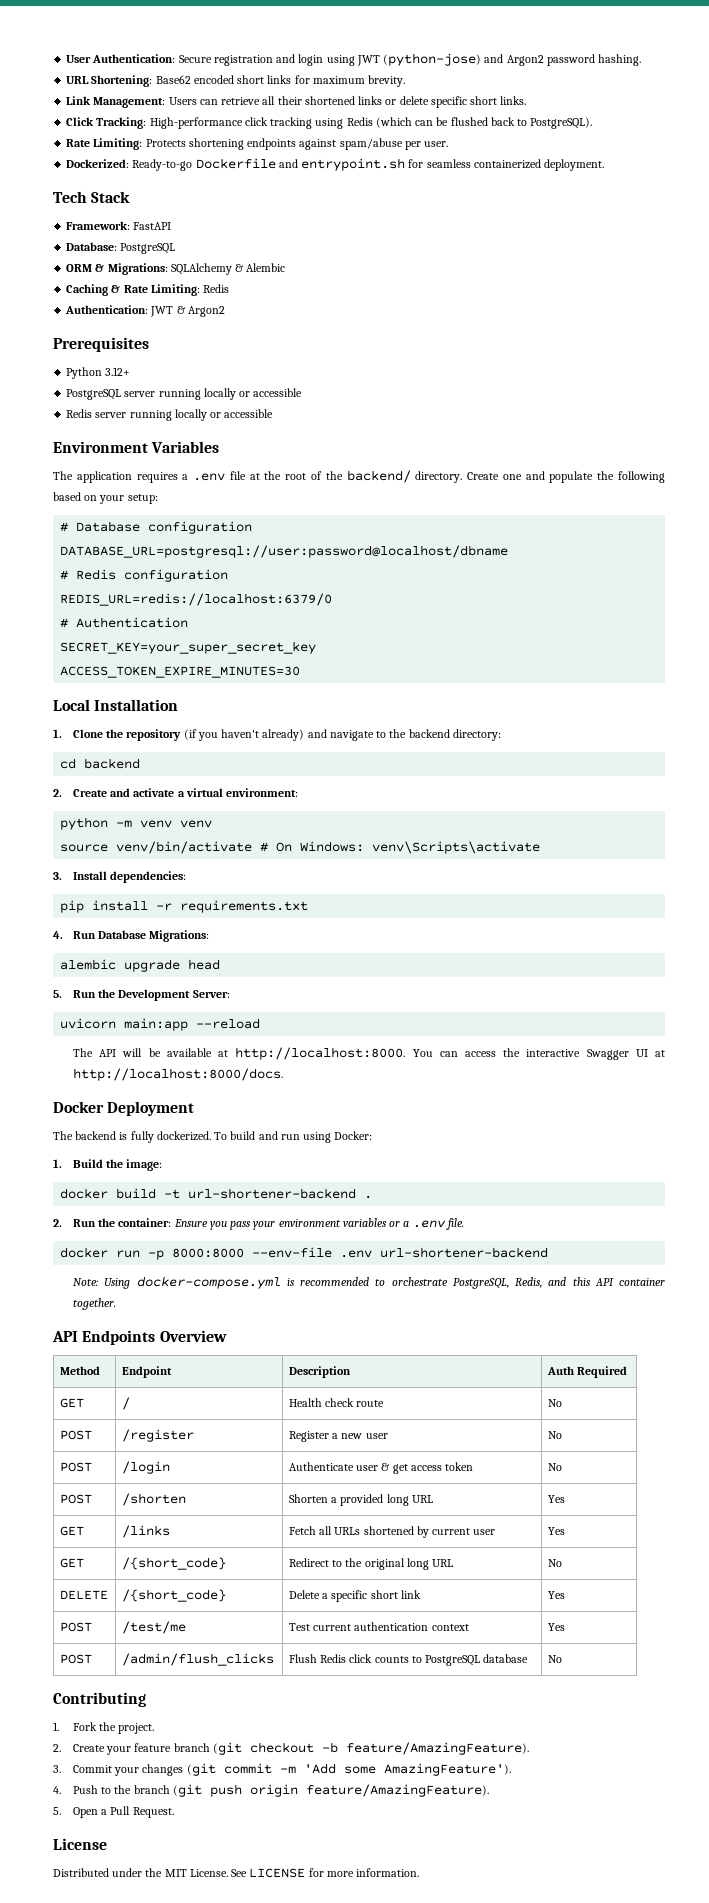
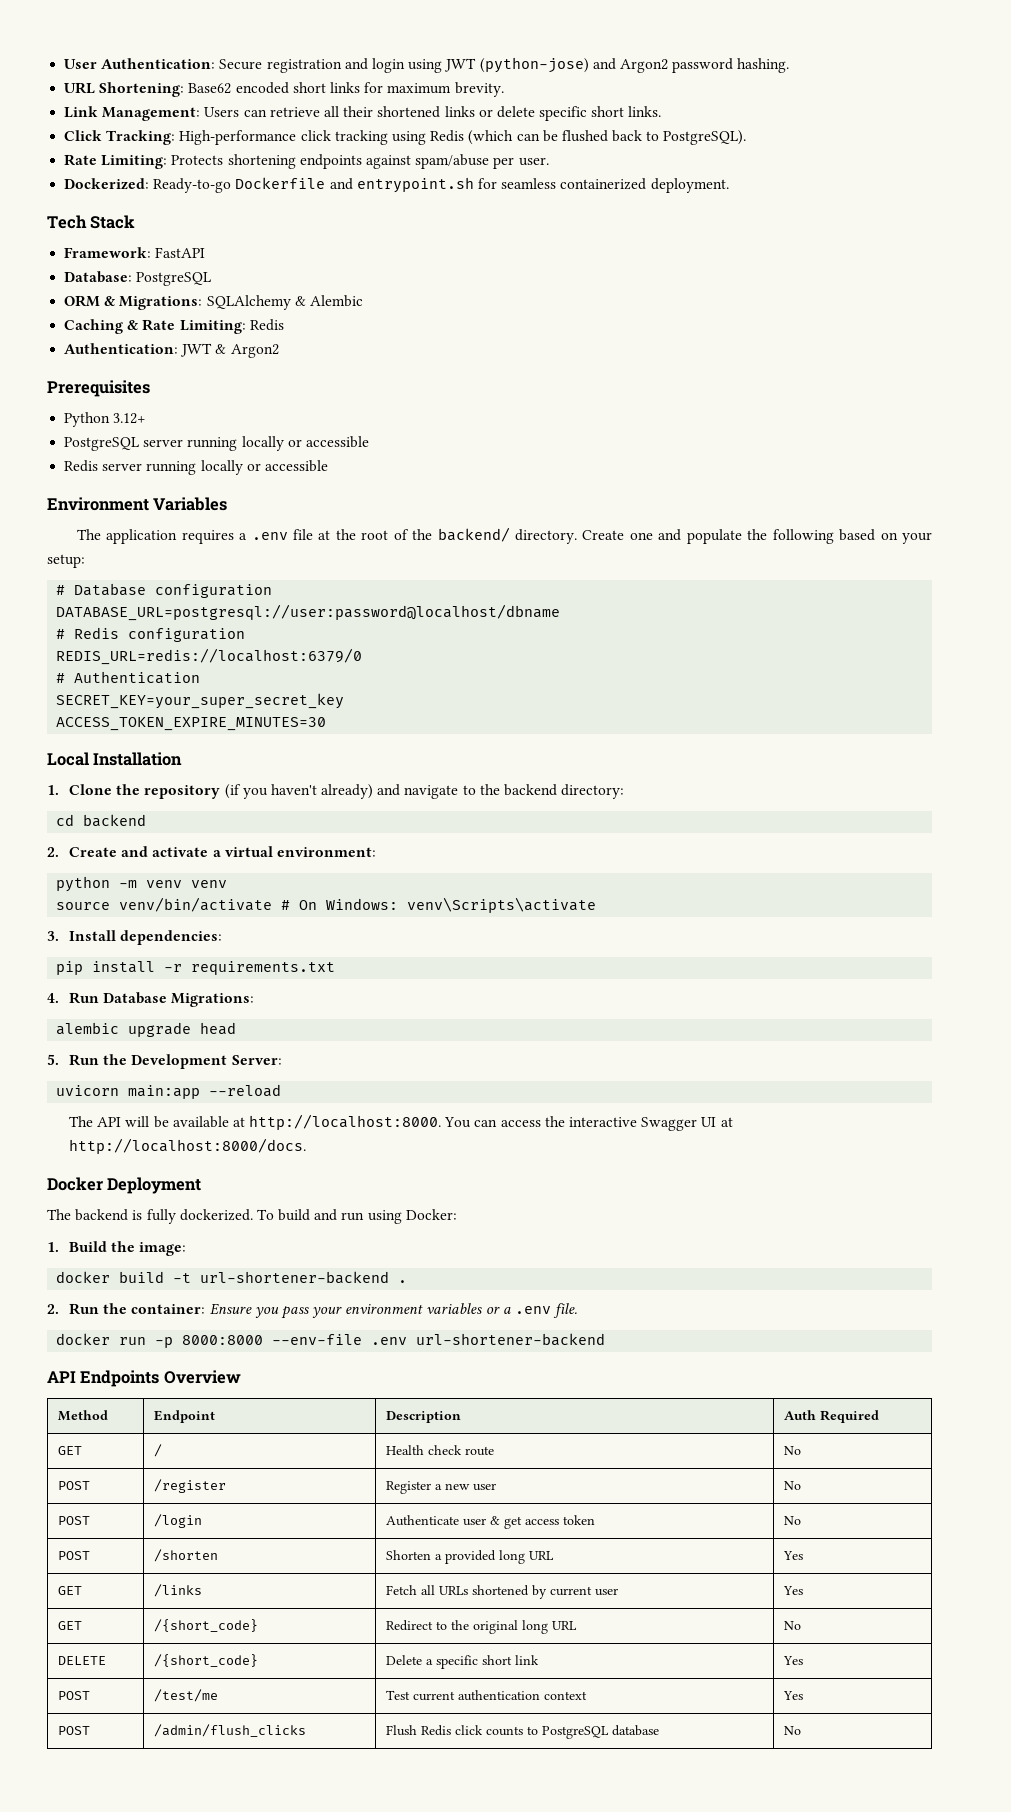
[73,1276,665,1289] [73,1298,117,1310] // Note: Using docker-compose.yml is recommended to orchestrate PostgreSQL, Redis, and this API container together. -> (606, 1339) none
[53,1692,146,1707] [53,1722,155,1734] [53,1742,529,1755] [53,1763,511,1776] [53,1784,489,1797] [53,1806,174,1818] [53,1838,107,1850] [53,1868,420,1878] // Contributing // 1. Fork the project. // 2. Create your feature branch (git checkout -b feature/AmazingFeature). // 3. Commit your changes (git commit -m 'Add some AmazingFeature'). // 4. Push to the branch (git push origin feature/AmazingFeature). // 5. Open a Pull Request. // License // Distributed under the MIT License. See LICENSE for more information. -> (802, 1730) none

